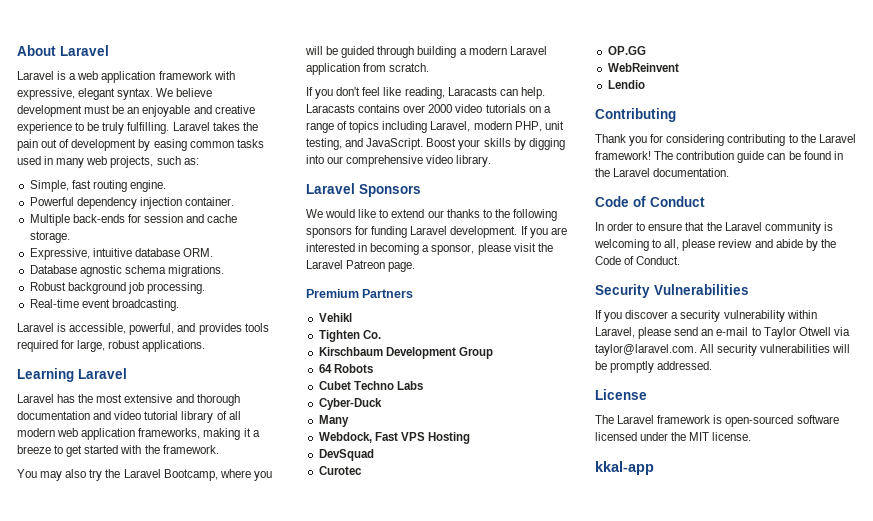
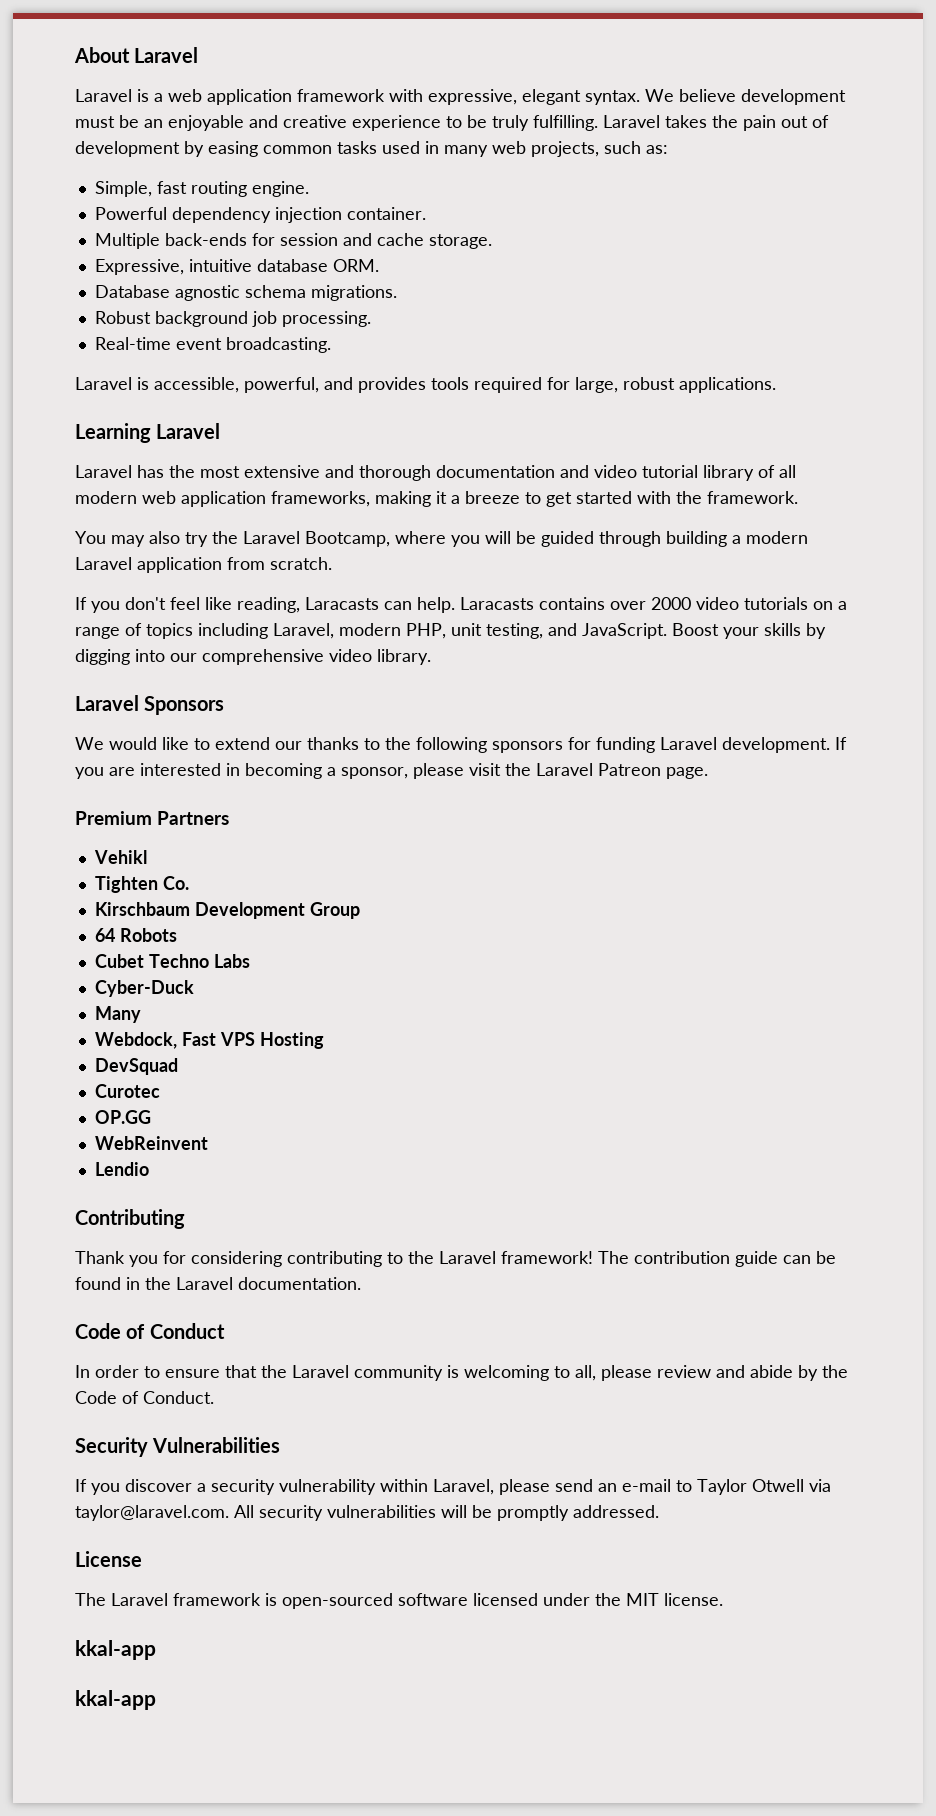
(654, 468) none -> [75,1690,156,1710] // kkal-app

